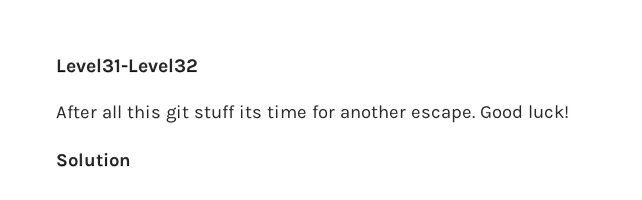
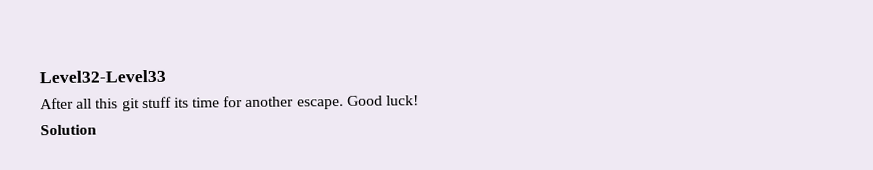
[55,58,198,74] Level31-Level32 -> [39,69,166,84] Level32-Level33

